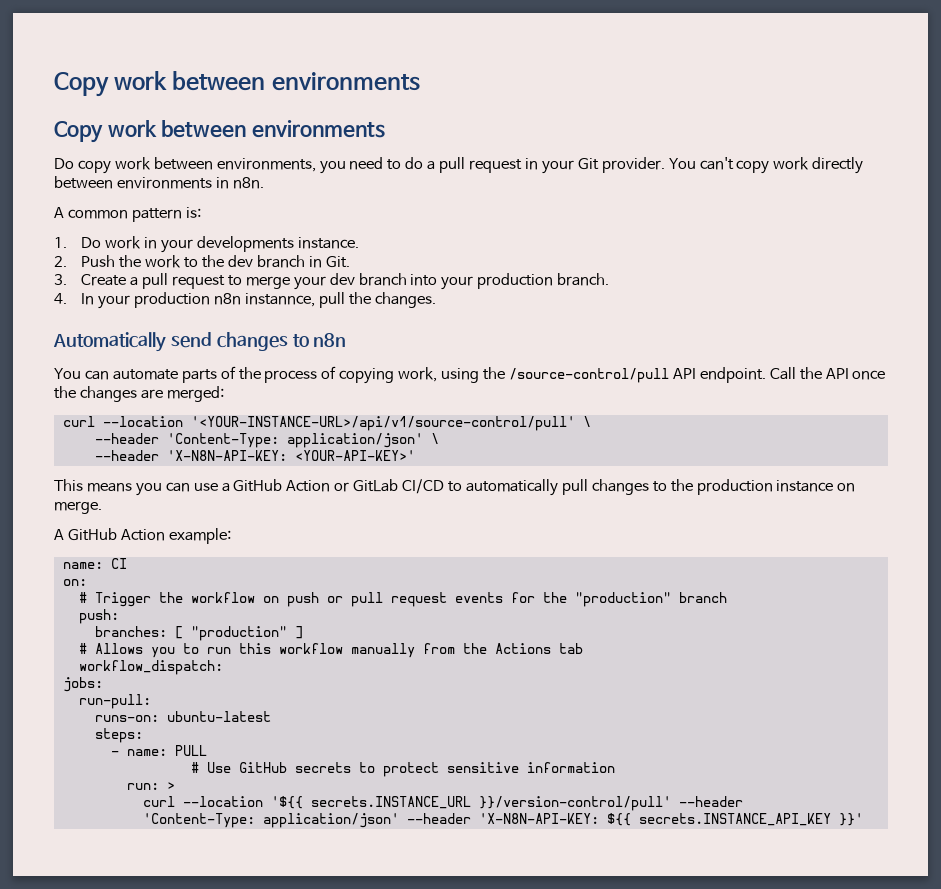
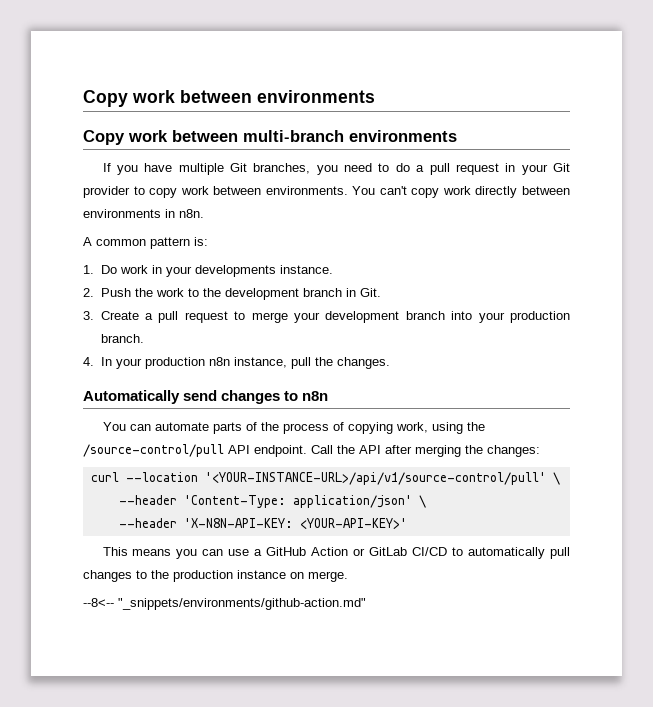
[251,120,385,138] [54,157,316,174] environments // Do copy work between environments, -> [243,130,457,142] [102,163,311,175] multi-branch environments // If you have multiple Git branches,
[601,157,665,173] provider. -> [83,186,348,198] provider to copy work between environments.
[227,255,253,267] dev -> [224,288,299,300] development
[329,273,355,285] dev -> [325,311,400,323] development
[244,293,315,307] instannce, -> [233,357,287,368] instance,
[852,370,886,380] [54,386,224,402] once the changes are merged: -> [385,445,540,457] after merging the changes:
[54,528,231,544] [62,558,127,569] [62,579,87,586] [78,592,727,607] [78,609,119,624] [94,626,303,641] [78,643,583,658] [78,660,223,675] [62,677,103,692] [78,694,151,709] [94,711,271,722] [94,728,143,743] [110,745,207,756] [190,762,615,777] [126,782,175,790] [142,796,743,811] [142,813,863,828] A GitHub Action example: // name: CI // on: // # Trigger the workflow on push or pull request events for the "production" branch // push: // branches: [ "production" ] // # Allows you to run this workflow manually from the Actions tab // workflow_dispatch: // jobs: // run-pull: // runs-on: ubuntu-latest // steps: // - name: PULL // # Use GitHub secrets to protect sensitive information // run: > // curl --location '${{ secrets.INSTANCE_URL }}/version-control/pull' --header // 'Content-Type: application/json' --header 'X-N8N-API-KEY: ${{ secrets.INSTANCE_API_KEY }}' -> [83,598,366,610] --8<-- "_snippets/environments/github-action.md"

